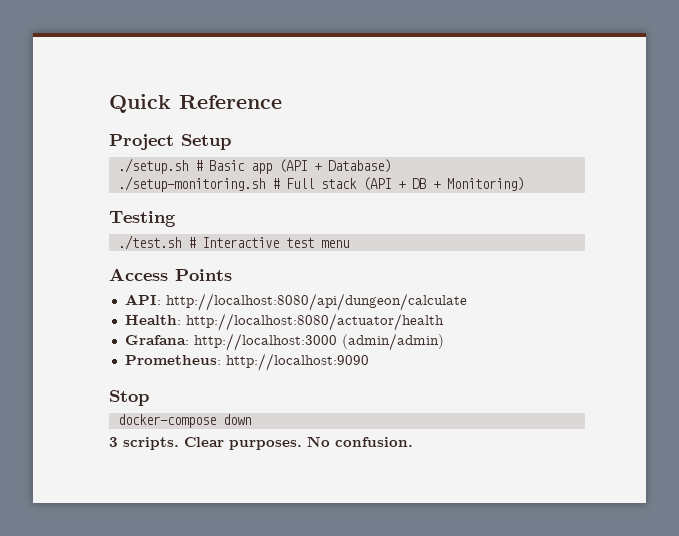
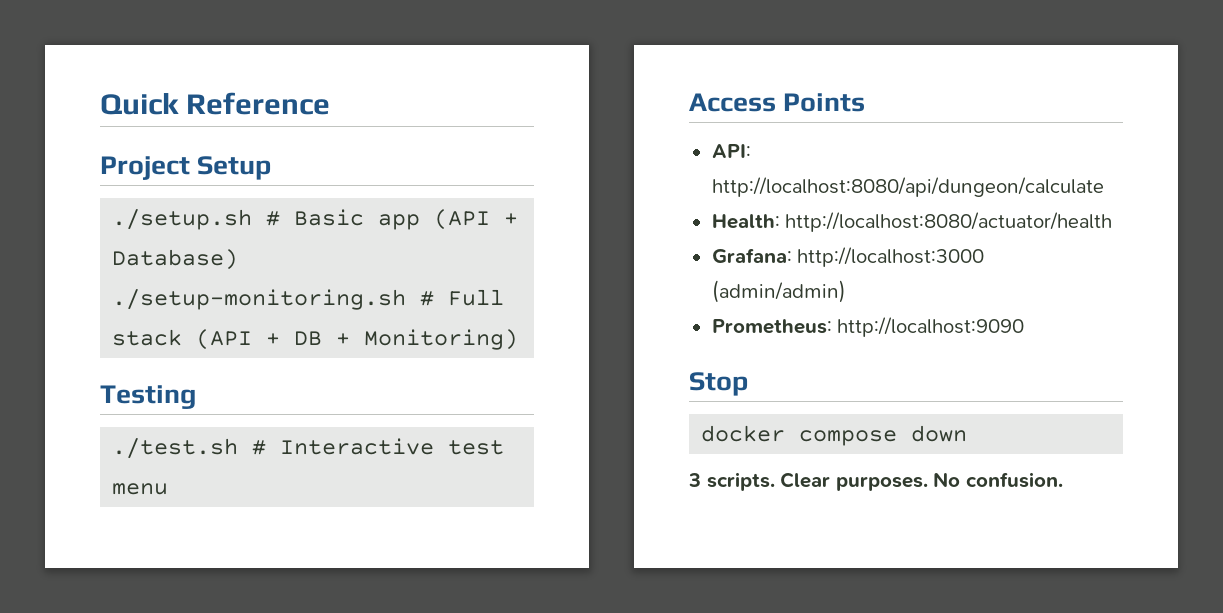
[117,414,216,428] docker-compose -> [701,425,898,446] docker compose

